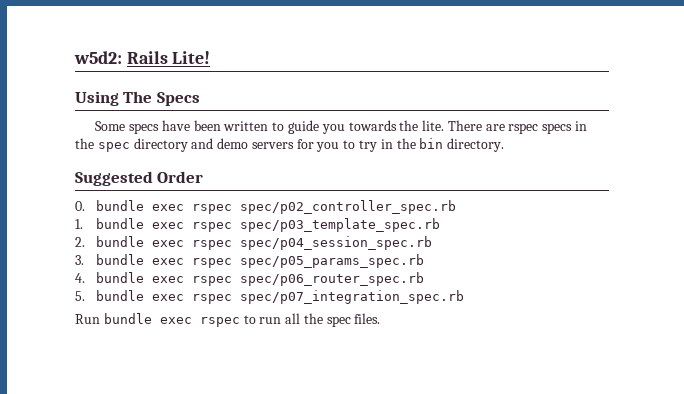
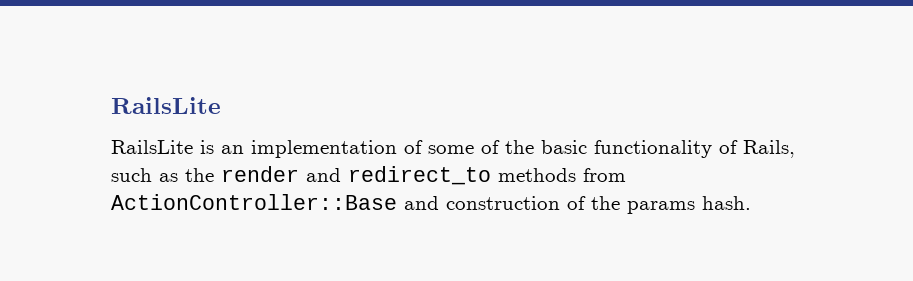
[74,51,211,64] [75,91,200,106] [95,120,587,134] [75,138,505,152] [75,171,204,186] [75,200,456,214] [75,218,440,232] [75,236,432,250] [75,254,424,268] [75,272,424,286] [75,290,464,304] [75,313,381,327] w5d2: Rails Lite! // Using The Specs // Some specs have been written to guide you towards the lite. There are rspec specs in the spec directory and demo servers for you to try in the bin directory. // Suggested Order // 0. bundle exec rspec spec/p02_controller_spec.rb // 1. bundle exec rspec spec/p03_template_spec.rb // 2. bundle exec rspec spec/p04_session_spec.rb // 3. bundle exec rspec spec/p05_params_spec.rb // 4. bundle exec rspec spec/p06_router_spec.rb // 5. bundle exec rspec spec/p07_integration_spec.rb // Run bundle exec rspec to run all the spec files. -> [111,97,221,114] [111,140,795,158] [111,166,626,185] [111,194,751,214] RailsLite // RailsLite is an implementation of some of the basic functionality of Rails, such as the render and redirect_to methods from ActionController::Base and construction of the params hash.

